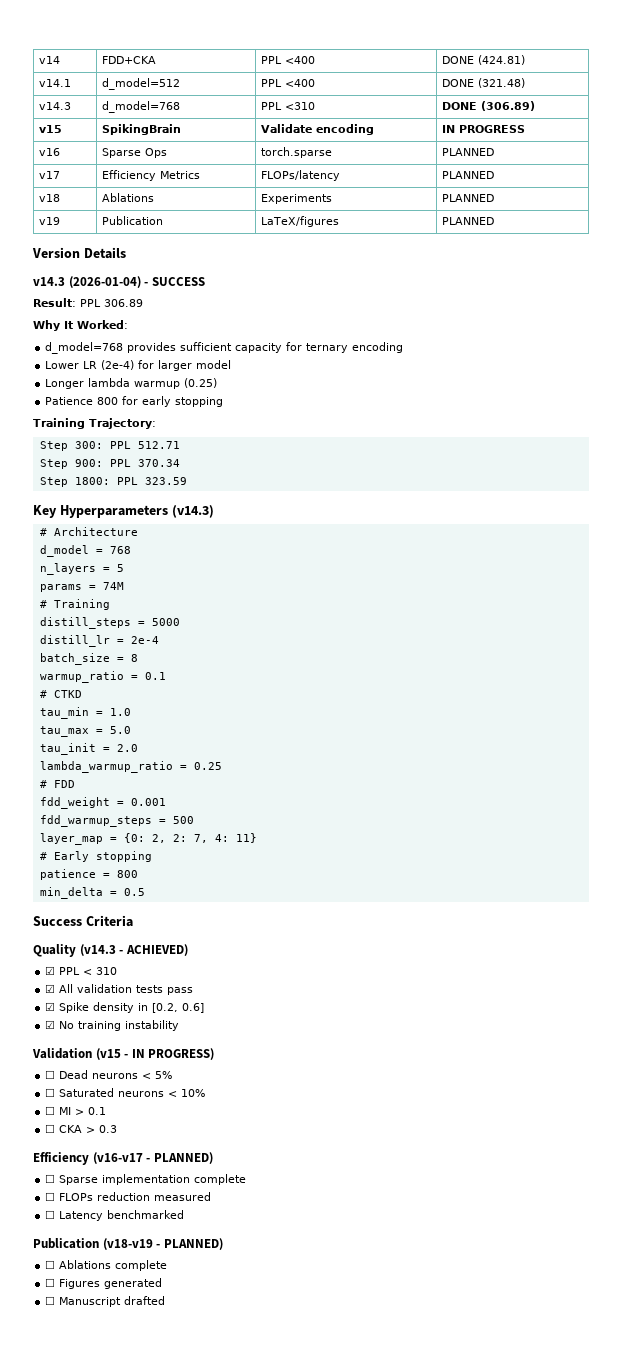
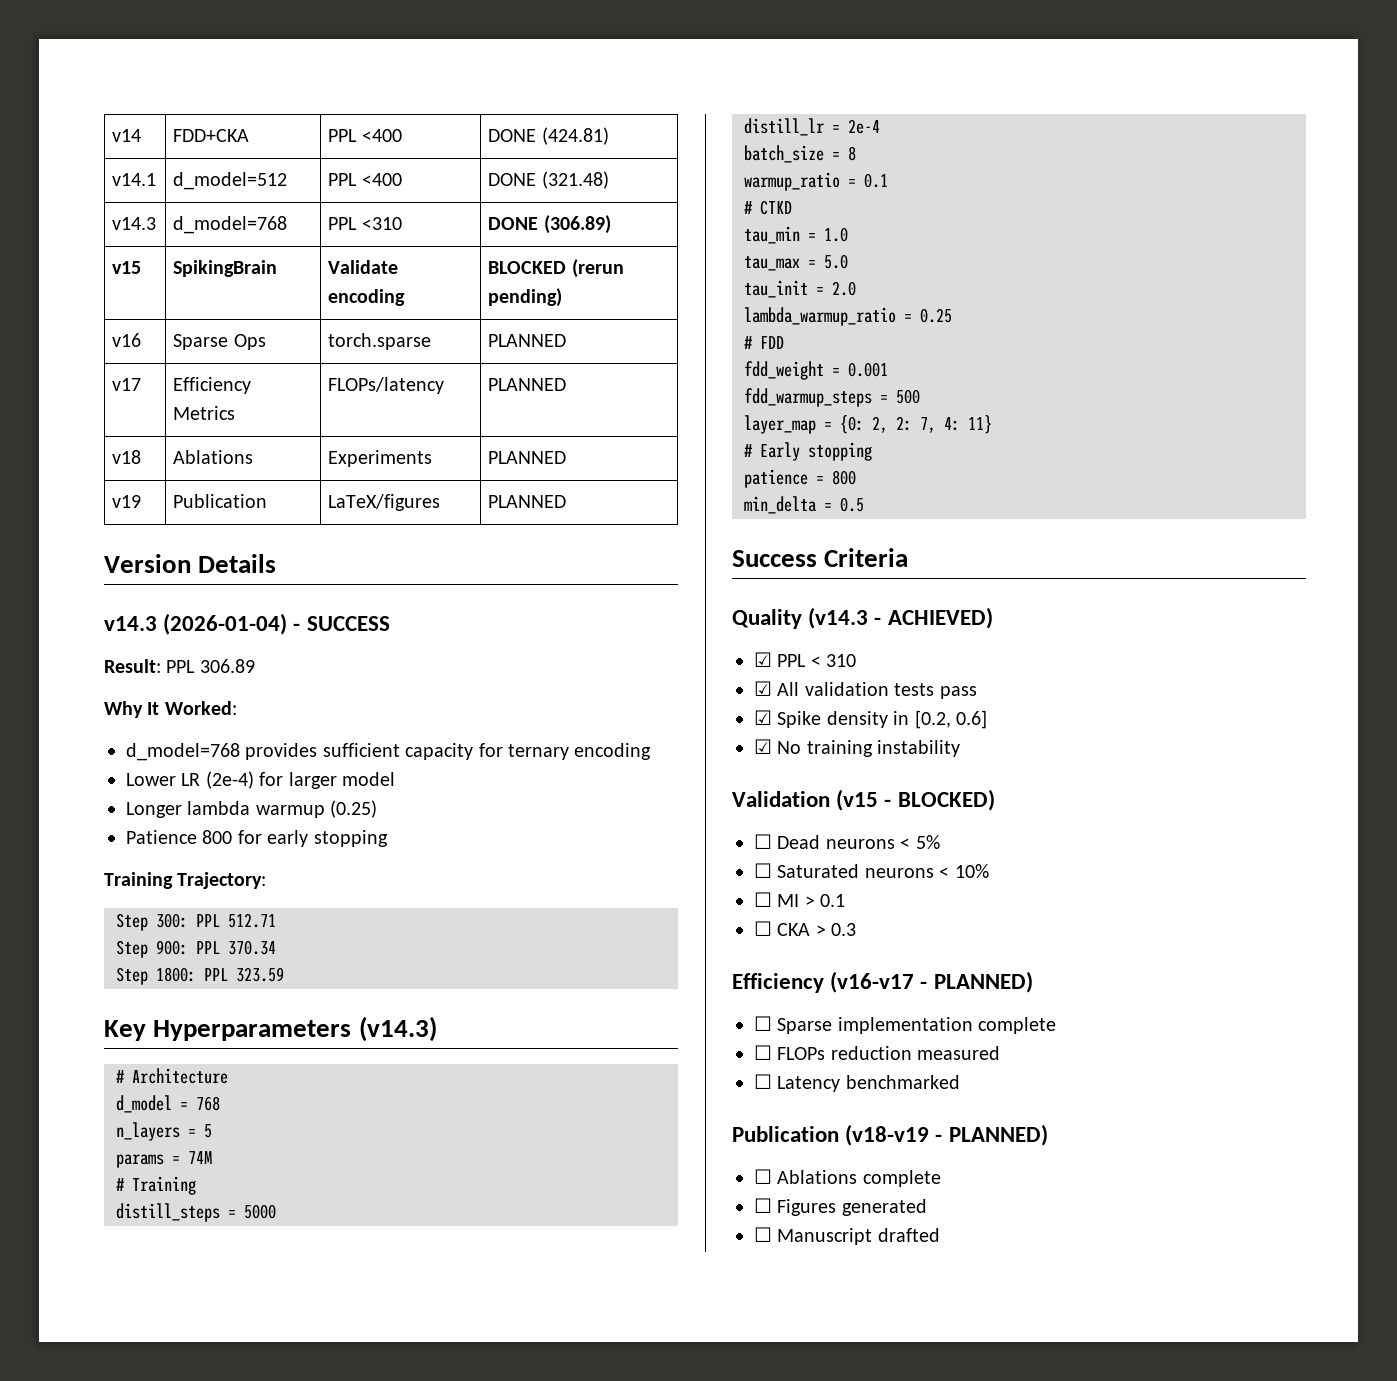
[441,125,525,133] IN PROGRESS -> [488,259,624,278] [488,288,563,307] BLOCKED (rerun pending)
[131,1048,215,1060] IN PROGRESS) -> [897,789,995,811] BLOCKED)

